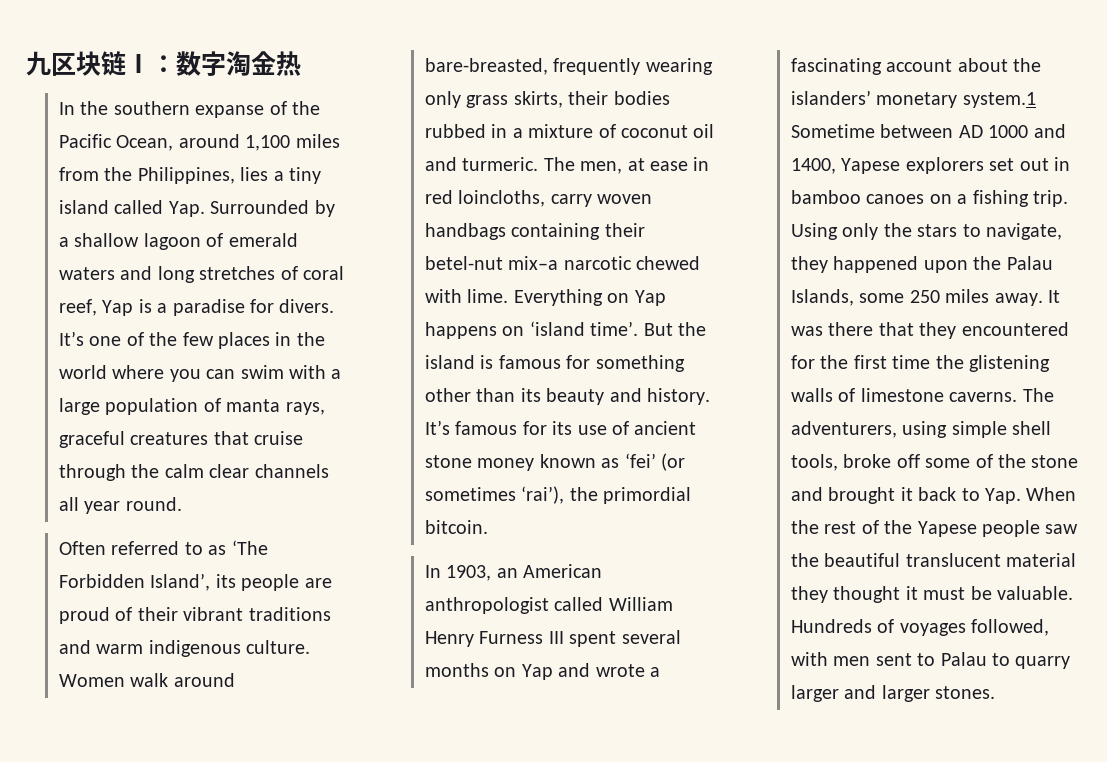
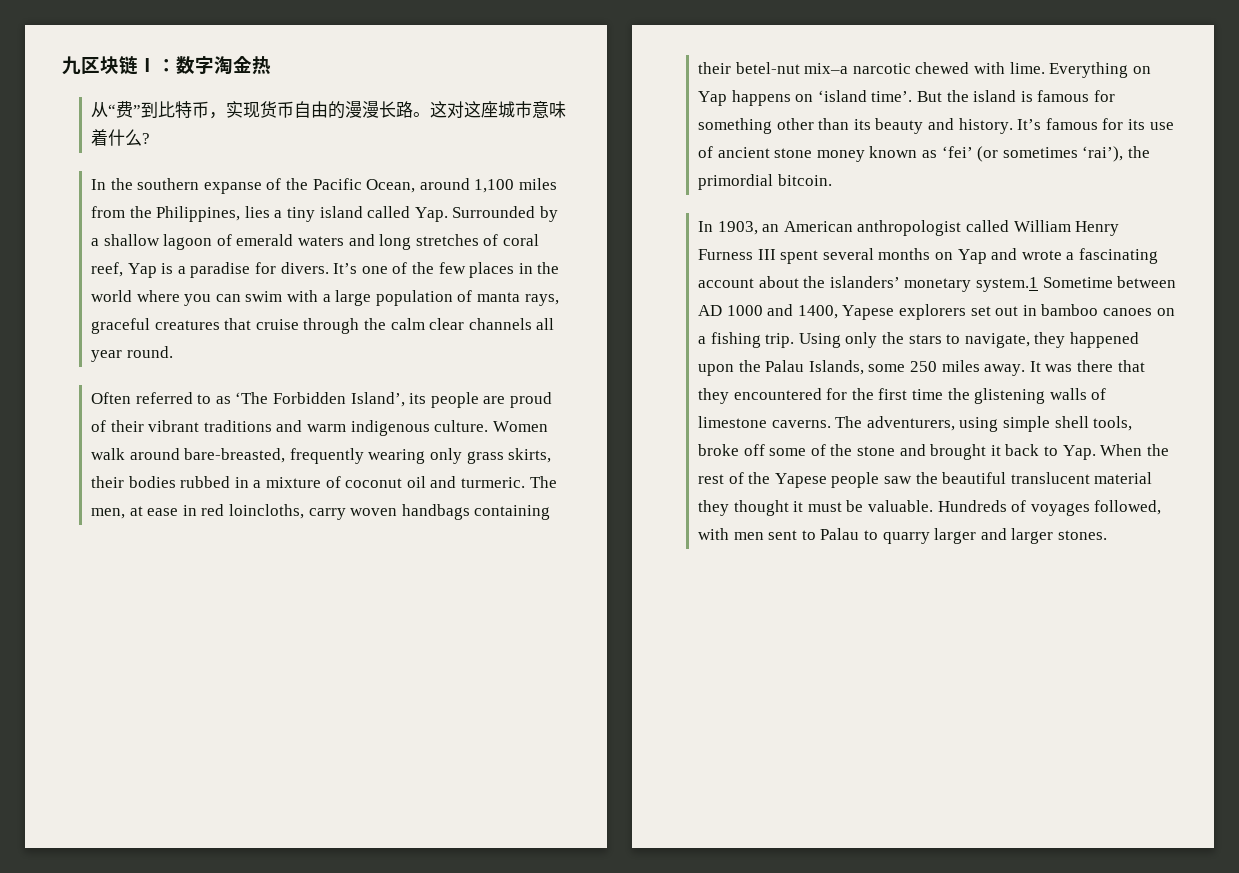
(301, 63) none -> [91,101,567,119] [91,129,151,146] // 从“费”到比特币，实现货币自由的漫漫长路。这对这座城市意味着什么?

